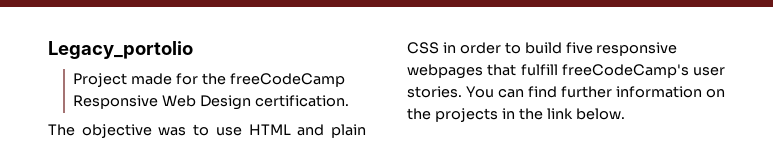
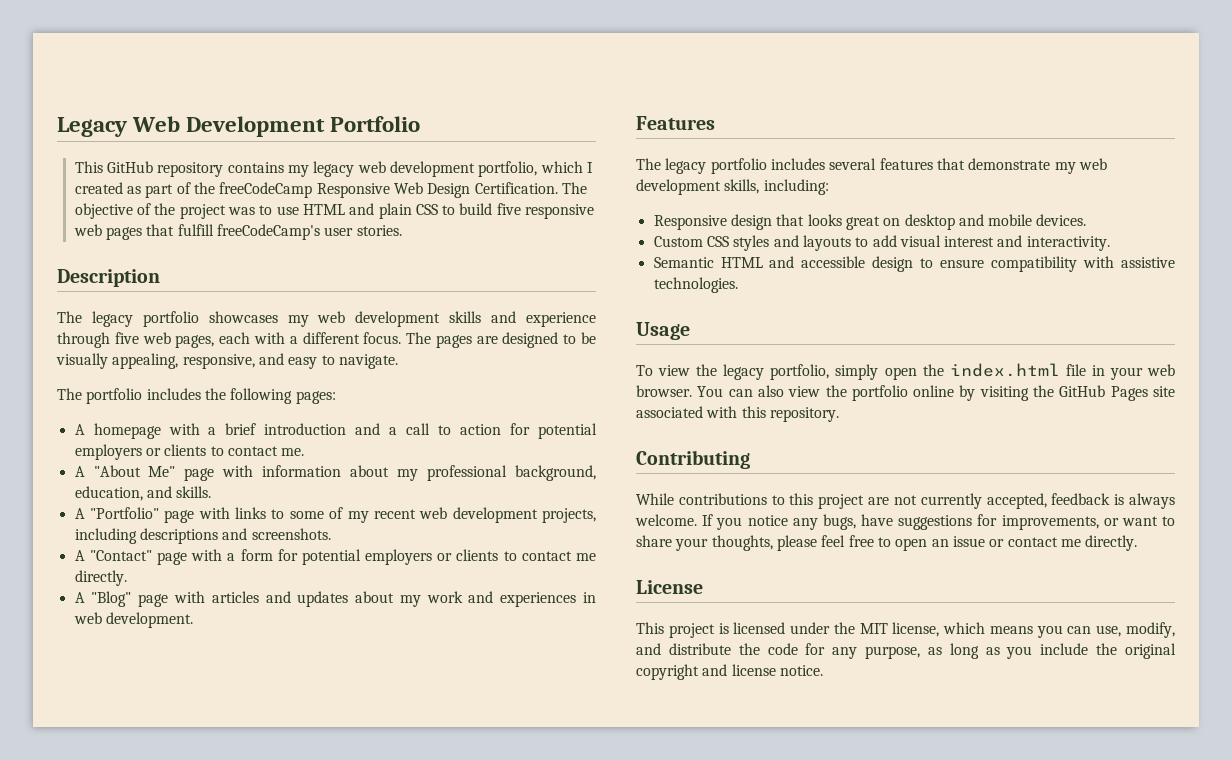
[48,41,193,59] [73,73,198,87] Legacy_portolio // Project made for -> [57,116,421,137] [74,161,593,177] [74,182,191,198] Legacy Web Development Portfolio // This GitHub repository contains my legacy web development portfolio, which I created as part of
[254,95,349,107] certification. // -> [474,182,558,194] Certification.
(152, 131) none -> [136,203,226,219] of the project
[442,42,501,54] in order -> (438, 209) none
[407,64,483,79] webpages -> [73,224,142,240] web pages
[466,86,725,98] [407,108,625,122] You can find further information on the projects in the link below. -> [57,269,160,287] [57,311,597,327] [57,332,596,348] [56,353,398,369] [57,388,336,404] [74,423,597,439] [74,444,305,460] [74,465,596,481] [74,486,212,501] [74,507,597,523] [74,528,331,544] [74,549,596,565] [74,570,127,586] [74,591,596,607] [73,612,193,628] [636,116,715,130] [636,158,1107,174] [636,179,829,195] [653,214,1087,230] [653,235,1110,251] [653,256,1175,272] [653,277,738,293] [636,322,690,340] [636,363,1175,380] [636,385,1175,401] [636,406,839,422] [636,450,750,469] [636,493,1175,509] [635,514,1175,530] [636,535,1138,551] [636,580,703,594] [636,622,1175,638] [636,643,1177,659] [636,664,823,680] // Description // The legacy portfolio showcases my web development skills and experience through five web pages, each with a different focus. The pages are designed to be visually appealing, responsive, and easy to navigate. // The portfolio includes the following pages: // A homepage with a brief introduction and a call to action for potential employers or clients to contact me. // A "About Me" page with information about my professional background, education, and skills. // A "Portfolio" page with links to some of my recent web development projects, including descriptions and screenshots. // A "Contact" page with a form for potential employers or clients to contact me directly. // A "Blog" page with articles and updates about my work and experiences in web development. // Features // The legacy portfolio includes several features that demonstrate my web development skills, including: // Responsive design that looks great on desktop and mobile devices. // Custom CSS styles and layouts to add visual interest and interactivity. // Semantic HTML and accessible design to ensure compatibility with assistive technologies. // Usage // To view the legacy portfolio, simply open the index.html file in your web browser. You can also view the portfolio online by visiting the GitHub Pages site associated with this repository. // Contributing // While contributions to this project are not currently accepted, feedback is always welcome. If you notice any bugs, have suggestions for improvements, or want to share your thoughts, please feel free to open an issue or contact me directly. // License // This project is licensed under the MIT license, which means you can use, modify, and distribute the code for any purpose, as long as you include the original copyright and license notice.

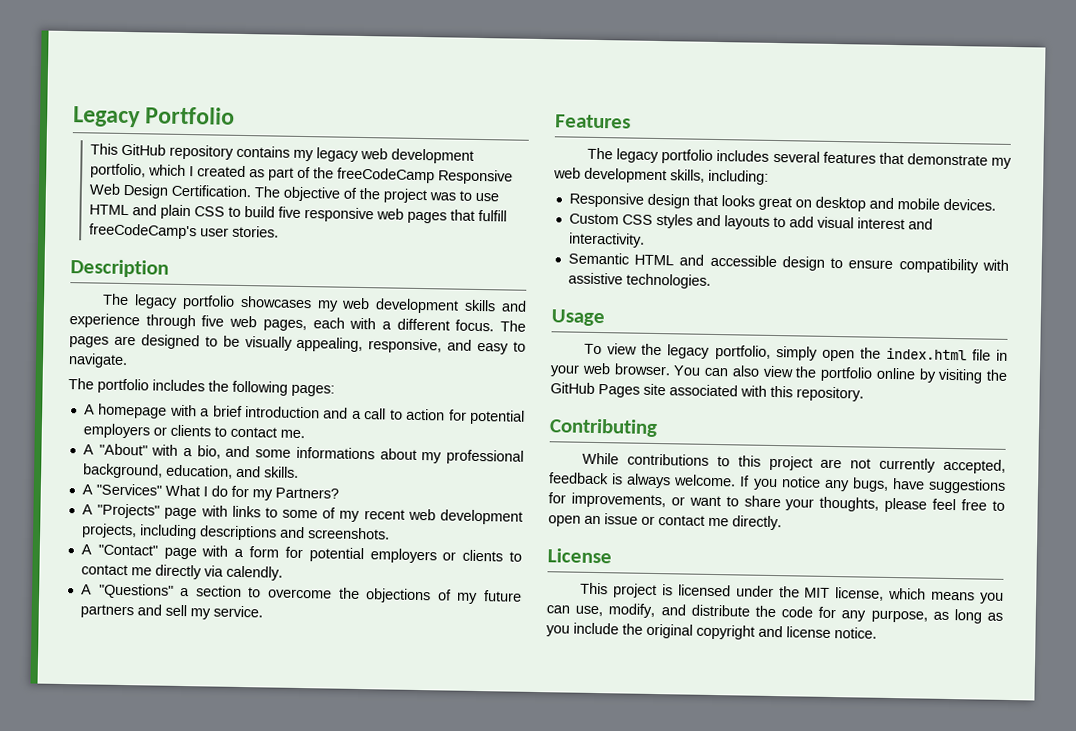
[132,116,326,137] Web Development -> (141, 117) none
[93,465,342,481] "About Me" page with information -> [98,443,375,460] "About" with a bio, and some informations
[89,507,159,519] "Portfolio" -> [95,483,339,501] [81,503,161,519] "Services" What I do for my Partners? // A "Projects"
[74,570,127,586] [74,591,596,607] [73,612,193,628] directly. // A "Blog" page with articles and updates about my work and experiences in web development. -> [154,564,283,581] [80,583,523,605] [79,604,263,620] directly via calendly. // A "Questions" a section to overcome the objections of my future partners and sell my service.

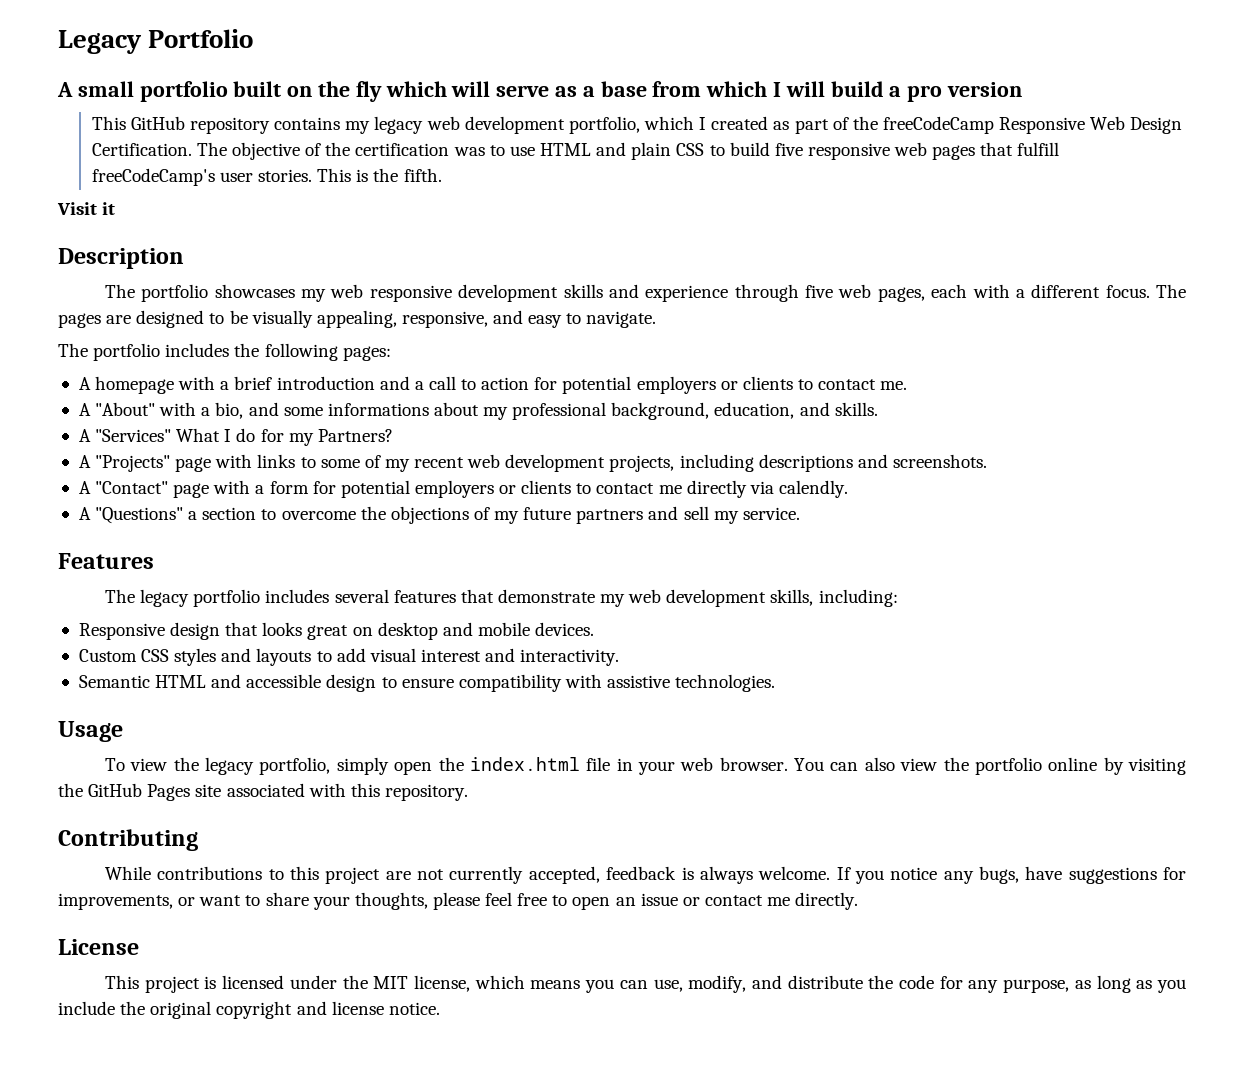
(236, 115) none -> [57,81,1023,102] // A small portfolio built on the fly which will serve as a base from which I will build a pro version
[383,188,428,204] project -> [355,143,450,156] certification
(280, 231) none -> [317,168,442,182] [57,202,116,215] This is the fifth. // Visit it
[134,294,179,309] legacy -> (136, 291) none
(371, 303) none -> [369,285,452,302] responsive

